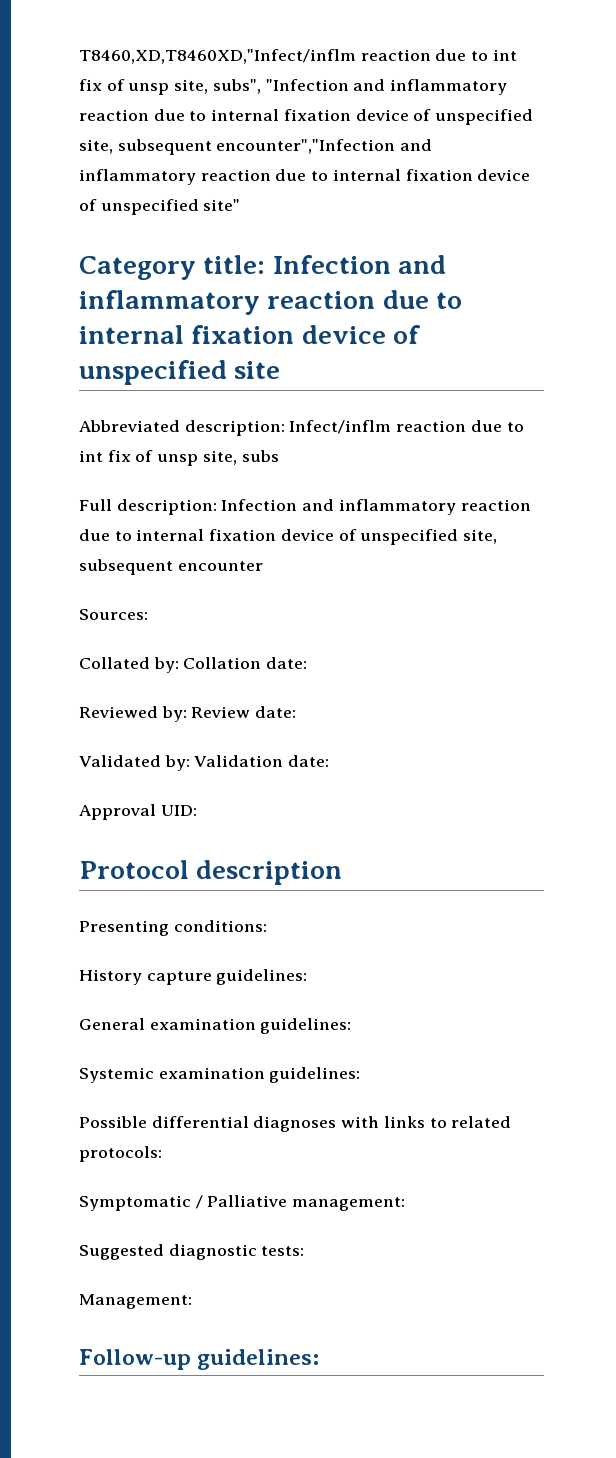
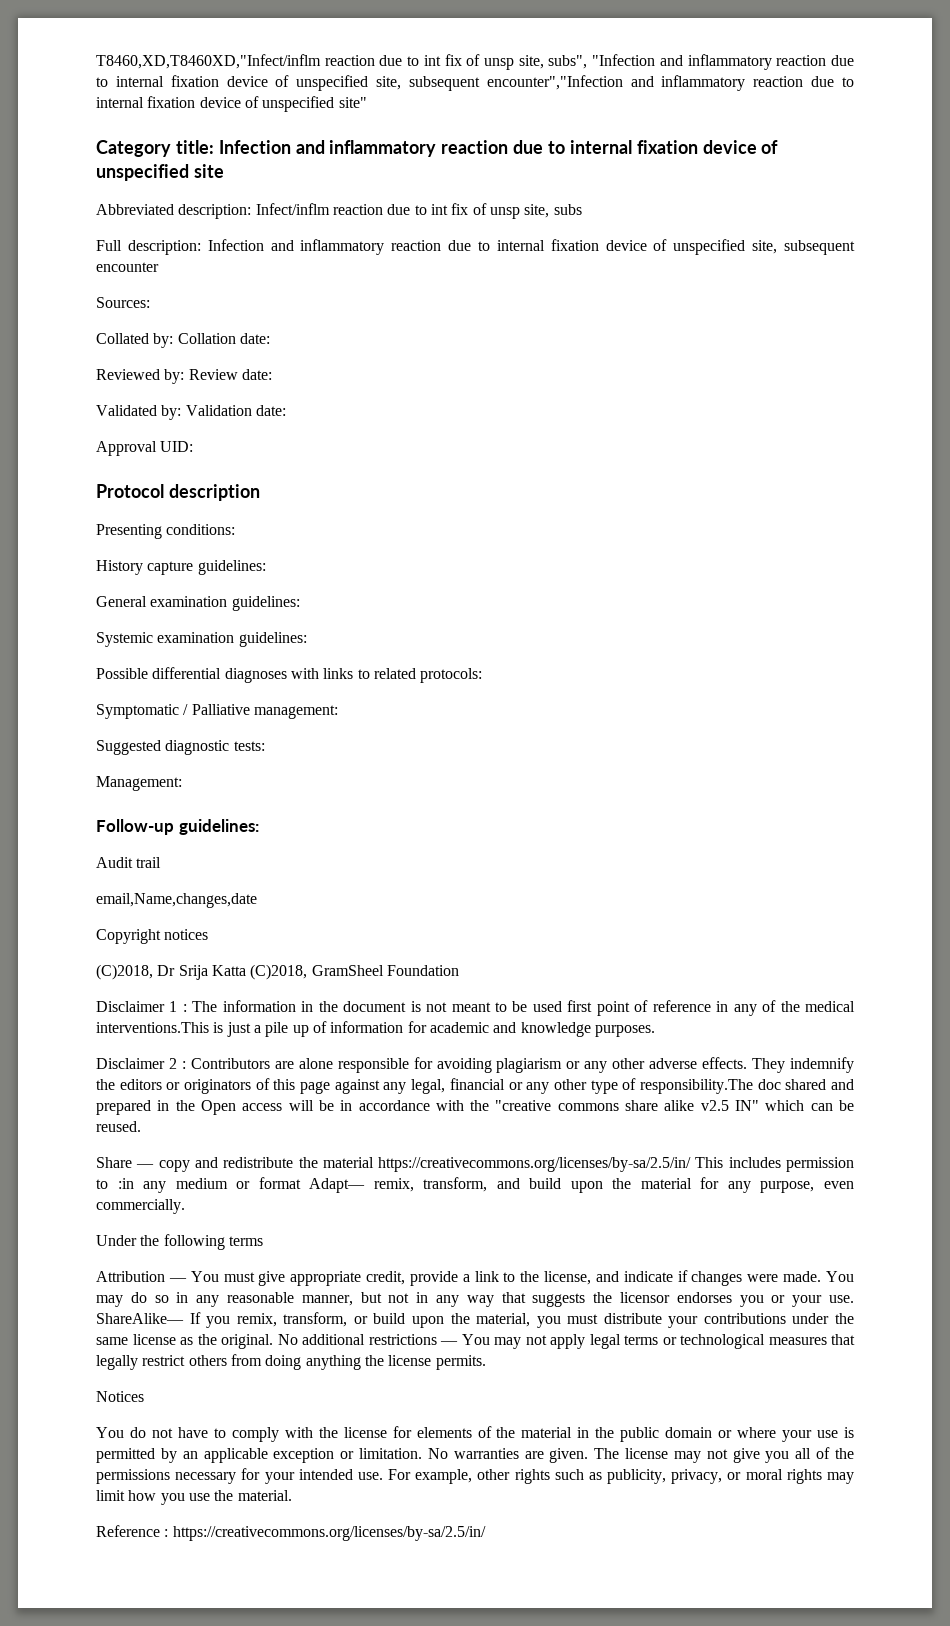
(320, 1359) none -> [96,857,162,868] [96,893,257,908] [96,929,209,944] [96,964,459,980] [96,1000,856,1016] [96,1021,655,1037] [96,1057,854,1073] [96,1078,855,1094] [96,1100,854,1115] [96,1121,141,1132] [96,1157,854,1172] [96,1177,854,1193] [96,1199,185,1214] [96,1234,263,1250] [96,1270,855,1286] [96,1292,854,1307] [96,1312,854,1328] [96,1334,855,1349] [96,1354,486,1370] [96,1391,144,1402] [96,1426,855,1442] [96,1447,855,1463] [96,1468,854,1484] [96,1490,292,1505] [96,1525,486,1541] // Audit trail // email,Name,changes,date // Copyright notices // (C)2018, Dr Srija Katta (C)2018, GramSheel Foundation // Disclaimer 1 : The information in the document is not meant to be used first point of reference in any of the medical interventions.This is just a pile up of information for academic and knowledge purposes. // Disclaimer 2 : Contributors are alone responsible for avoiding plagiarism or any other adverse effects. They indemnify the editors or originators of this page against any legal, financial or any other type of responsibility.The doc shared and prepared in the Open access will be in accordance with the "creative commons share alike v2.5 IN" which can be reused. // Share — copy and redistribute the material https://creativecommons.org/licenses/by-sa/2.5/in/ This includes permission to :in any medium or format Adapt— remix, transform, and build upon the material for any purpose, even commercially. // Under the following terms // Attribution — You must give appropriate credit, provide a link to the license, and indicate if changes were made. You may do so in any reasonable manner, but not in any way that suggests the licensor endorses you or your use. ShareAlike— If you remix, transform, or build upon the material, you must distribute your contributions under the same license as the original. No additional restrictions — You may not apply legal terms or technological measures that legally restrict others from doing anything the license permits. // Notices // You do not have to comply with the license for elements of the material in the public domain or where your use is permitted by an applicable exception or limitation. No warranties are given. The license may not give you all of the permissions necessary for your intended use. For example, other rights such as publicity, privacy, or moral rights may limit how you use the material. // Reference : https://creativecommons.org/licenses/by-sa/2.5/in/

